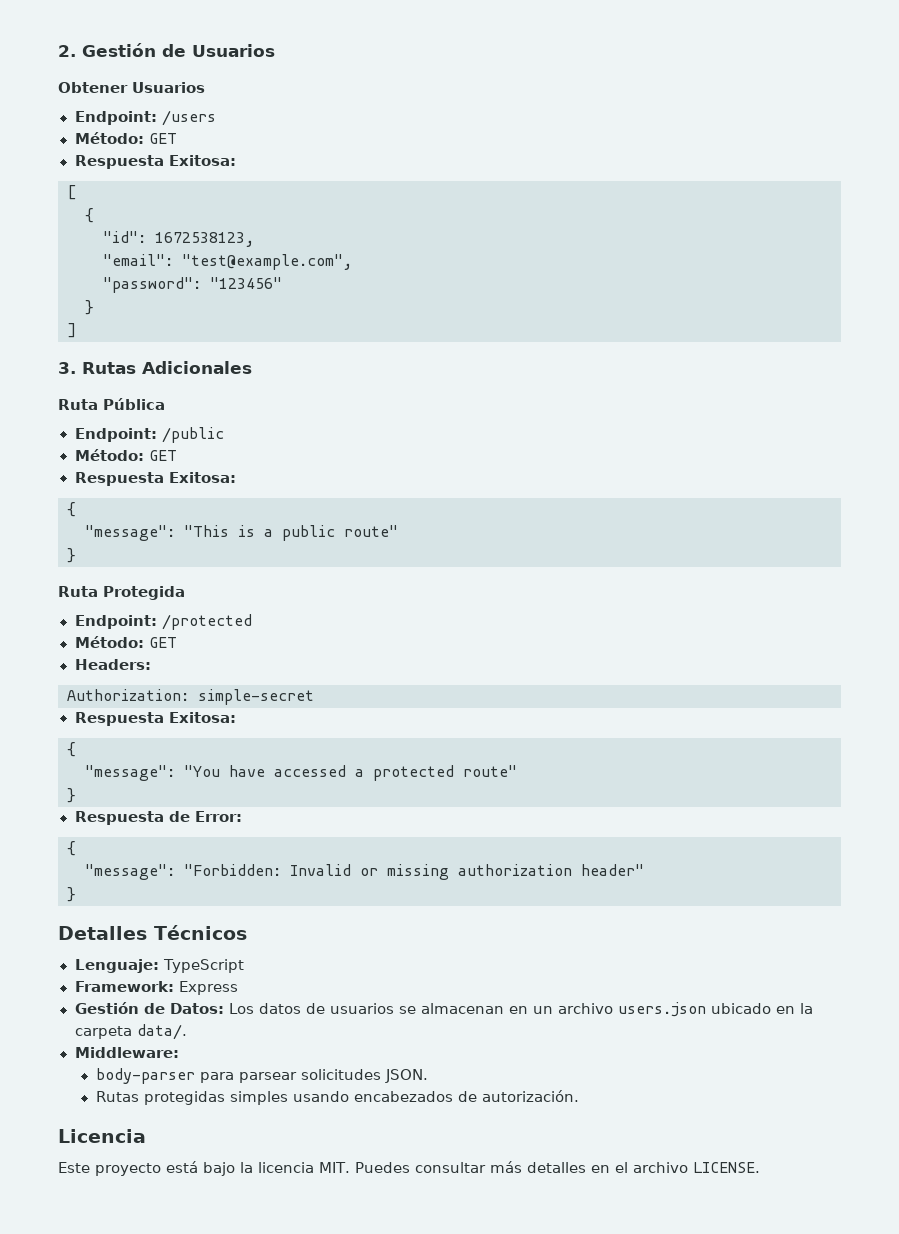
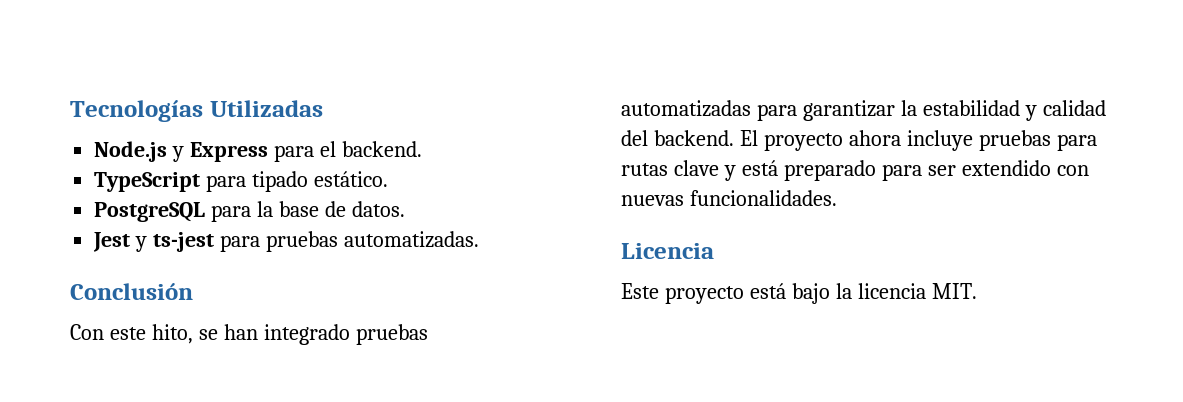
[58,43,275,57] [58,82,205,93] [74,110,216,126] [74,132,177,144] [74,155,236,169] [67,185,76,200] [85,208,94,223] [103,231,254,247] [103,254,352,270] [103,277,282,293] [85,300,94,315] [67,323,76,338] [58,361,252,374] [58,398,165,410] [74,427,224,443] [74,449,177,461] [74,472,236,486] [67,502,76,517] [85,525,398,541] [67,548,76,563] [58,586,185,600] [74,614,252,630] [74,636,177,648] [74,659,151,670] [67,689,314,705] [74,712,236,726] [67,742,76,757] [85,765,517,781] [67,788,76,803] [74,811,242,825] [67,841,76,856] [85,864,644,880] [67,887,76,902] [58,925,247,940] [74,959,245,973] [74,981,239,995] [74,1002,813,1017] [74,1024,187,1040] [74,1047,179,1058] [95,1068,428,1084] [95,1090,579,1105] 2. Gestión de Usuarios // Obtener Usuarios // Endpoint: /users // Método: GET // Respuesta Exitosa: // [ // { // "id": 1672538123, // "email": "test@example.com", // "password": "123456" // } // ] // 3. Rutas Adicionales // Ruta Pública // Endpoint: /public // Método: GET // Respuesta Exitosa: // { // "message": "This is a public route" // } // Ruta Protegida // Endpoint: /protected // Método: GET // Headers: // Authorization: simple-secret // Respuesta Exitosa: // { // "message": "You have accessed a protected route" // } // Respuesta de Error: // { // "message": "Forbidden: Invalid or missing authorization header" // } // Detalles Técnicos // Lenguaje: TypeScript // Framework: Express // Gestión de Datos: Los datos de usuarios se almacenan en un archivo users.json ubicado en la carpeta data/. // Middleware: // body-parser para parsear solicitudes JSON. // Rutas protegidas simples usando encabezados de autorización. -> [70,100,323,122] [94,141,422,162] [94,171,389,192] [94,201,405,222] [93,231,479,252] [70,283,193,300] [70,324,428,345] [621,100,1106,121] [621,130,1097,151] [621,160,1089,181] [621,190,837,206] Tecnologías Utilizadas // Node.js y Express para el backend. // TypeScript para tipado estático. // PostgreSQL para la base de datos. // Jest y ts-jest para pruebas automatizadas. // Conclusión // Con este hito, se han integrado pruebas automatizadas para garantizar la estabilidad y calidad del backend. El proyecto ahora incluye pruebas para rutas clave y está preparado para ser extendido con nuevas funcionalidades.
[354,1161,760,1173] Puedes consultar más detalles en el archivo LICENSE. -> (977, 291) none

